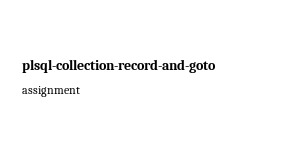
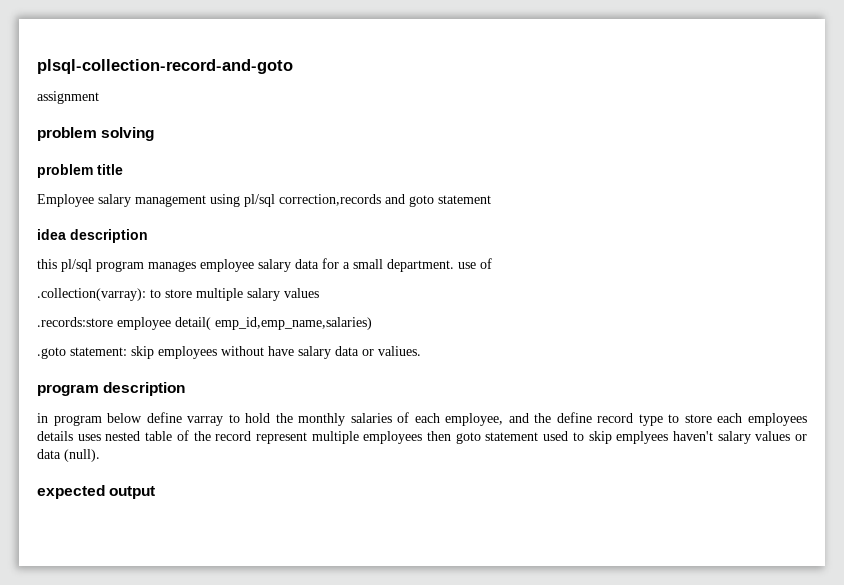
(80, 91) none -> [37,127,155,141] [37,164,123,178] [37,194,491,207] [37,229,148,243] [37,258,492,272] [37,288,319,301] [37,317,372,330] [37,346,421,359] [37,382,186,396] [37,412,807,426] [37,430,808,444] [37,449,100,462] [37,485,156,499] // problem solving // problem title // Employee salary management using pl/sql correction,records and goto statement // idea description // this pl/sql program manages employee salary data for a small department. use of // .collection(varray): to store multiple salary values // .records:store employee detail( emp_id,emp_name,salaries) // .goto statement: skip employees without have salary data or valiues. // program description // in program below define varray to hold the monthly salaries of each employee, and the define record type to store each employees details uses nested table of the record represent multiple employees then goto statement used to skip emplyees haven't salary values or data (null). // expected output

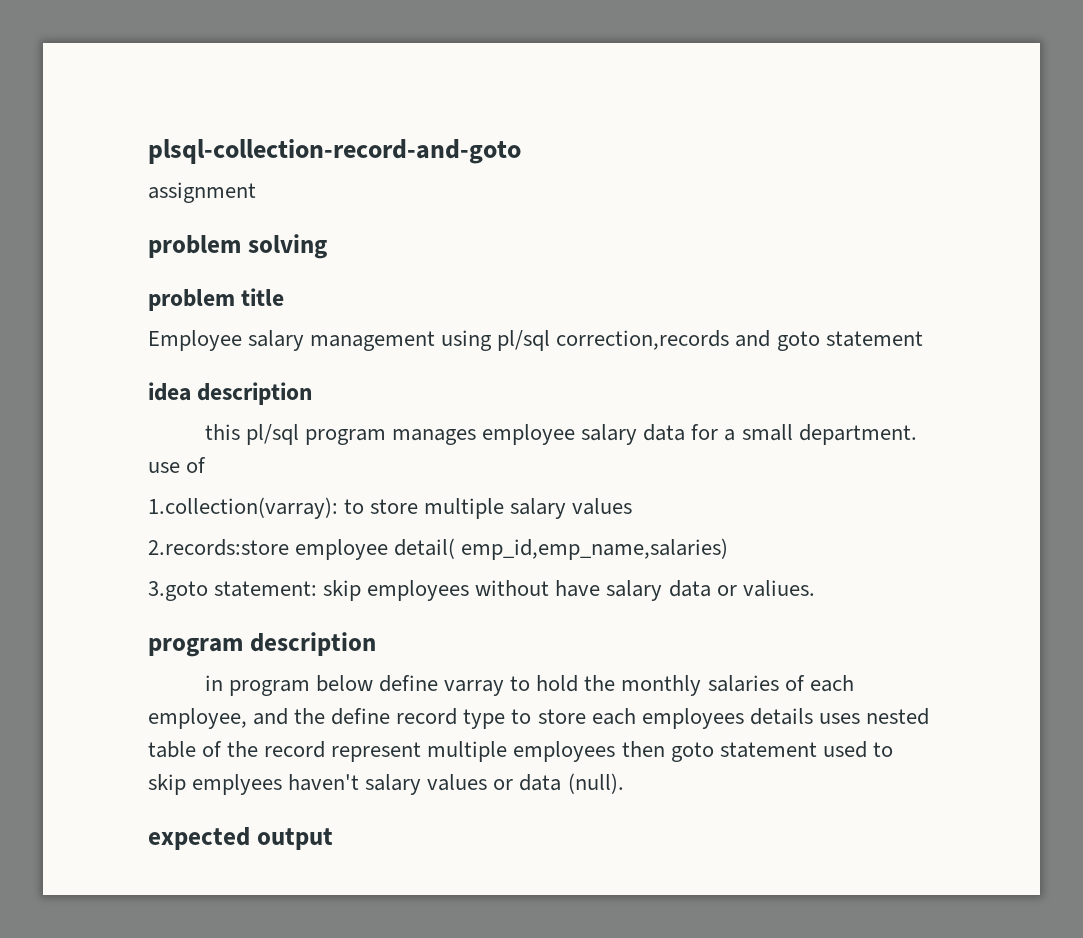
[37,288,146,301] .collection(varray): -> [148,497,338,519] 1.collection(varray):
[37,317,113,327] .records:store -> [148,539,289,556] 2.records:store
[37,347,66,359] .goto -> [148,581,208,601] 3.goto

